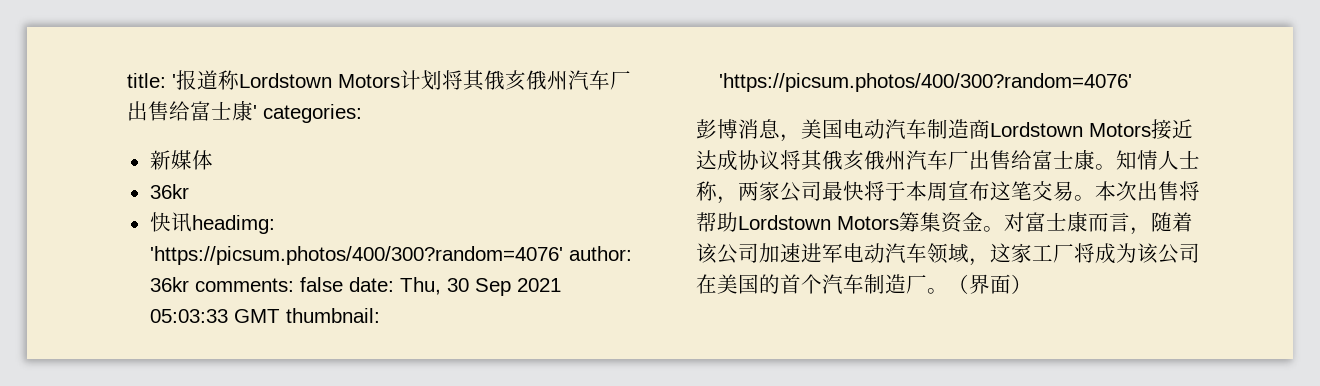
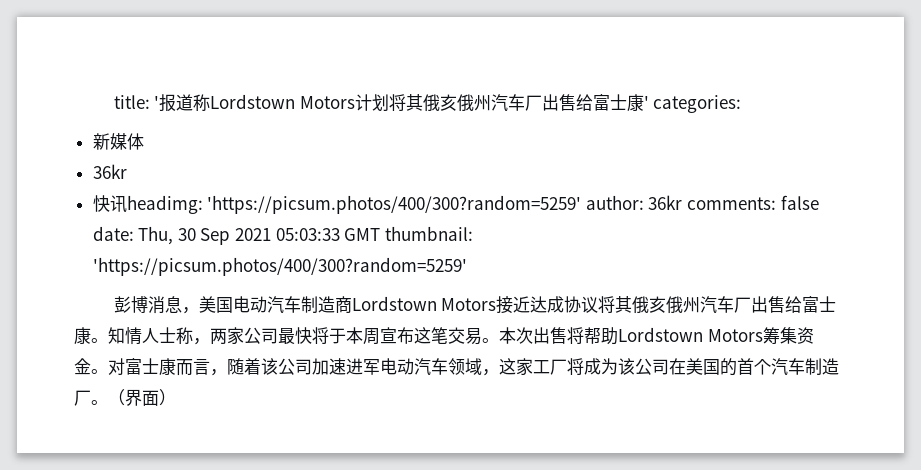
[149,246,563,265] 'https://picsum.photos/400/300?random=4076' -> [207,195,582,214] 'https://picsum.photos/400/300?random=5259'
[718,73,1132,92] 'https://picsum.photos/400/300?random=4076' -> [92,257,467,276] 'https://picsum.photos/400/300?random=5259'

